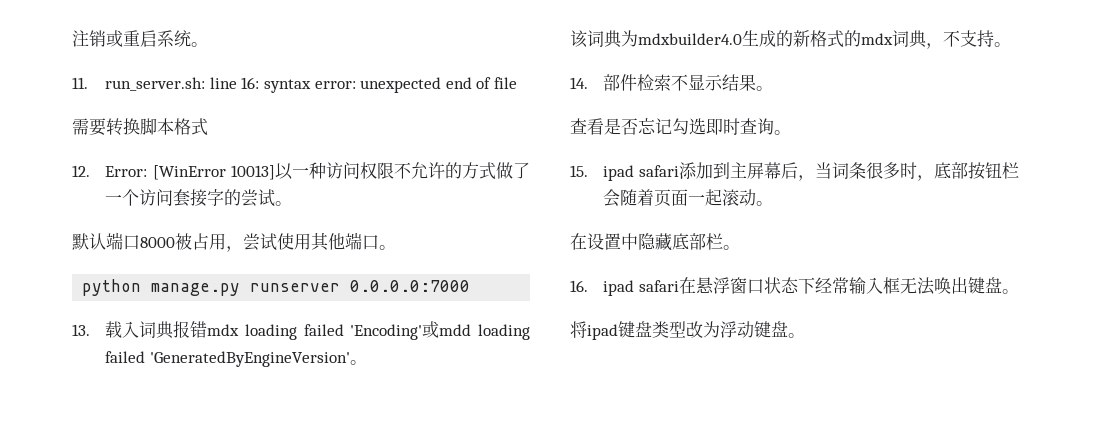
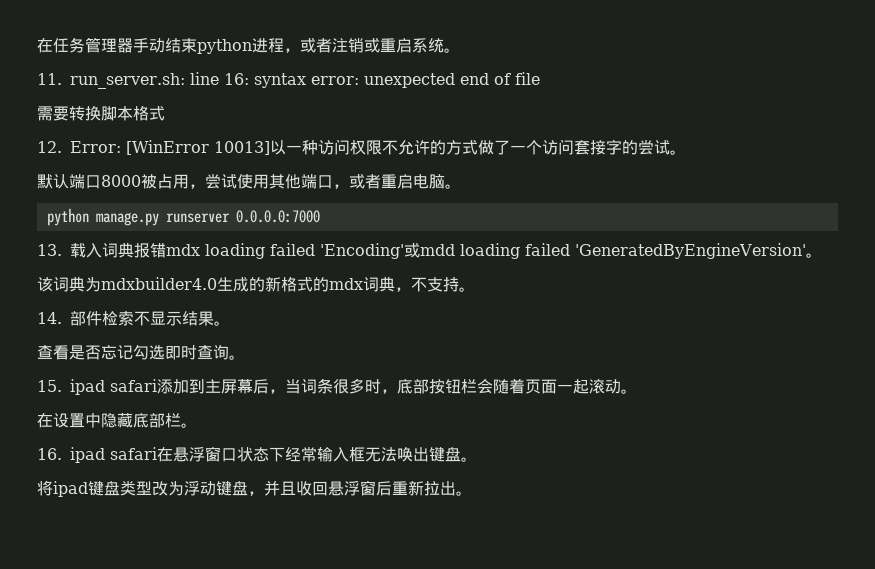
(72, 38) none -> [37,37,332,54] 在任务管理器手动结束python进程，或者
(379, 242) none -> [333,174,445,189] ，或者重启电脑
(788, 329) none -> [248,480,456,496] ，并且收回悬浮窗后重新拉出

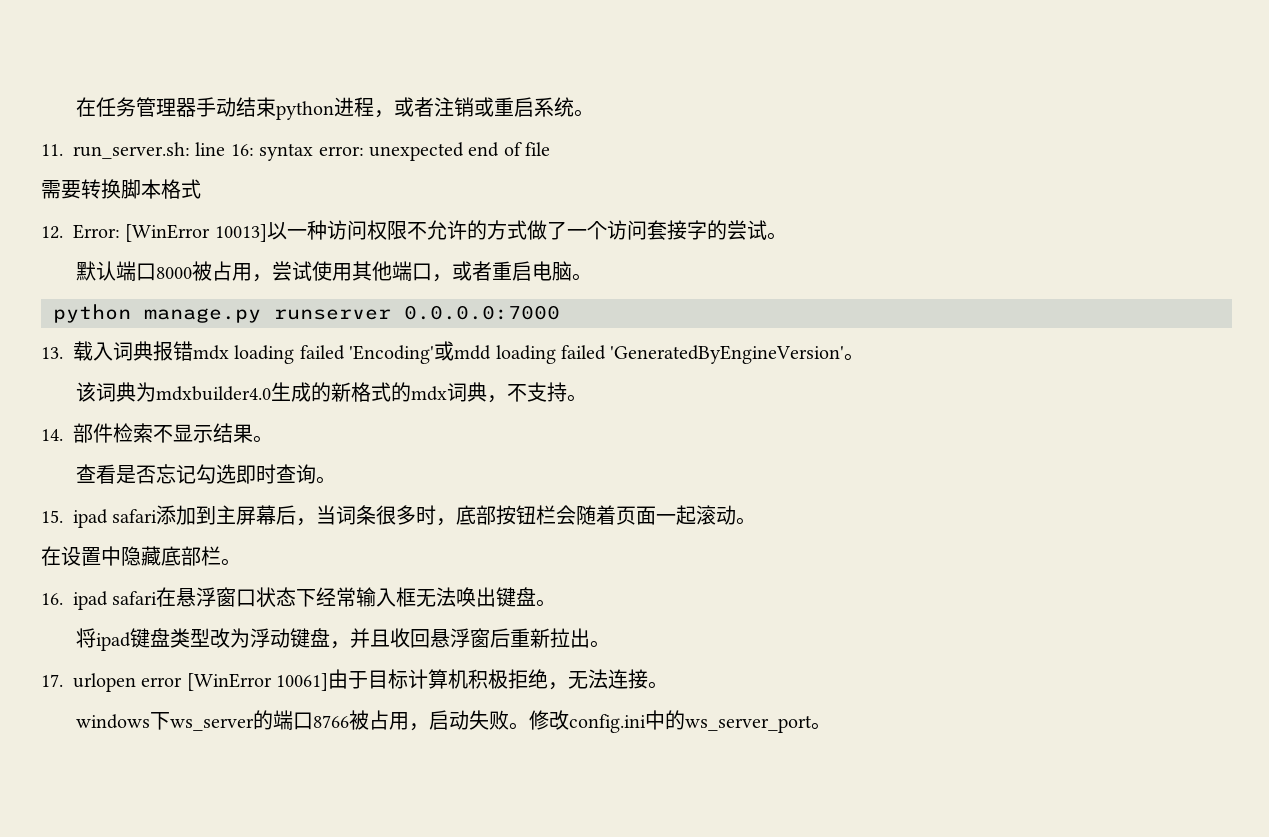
(472, 493) none -> [41,669,669,692] [76,710,832,733] // 17. urlopen error [WinError 10061]由于目标计算机积极拒绝，无法连接。 // windows下ws_server的端口8766被占用，启动失败。修改config.ini中的ws_server_port。

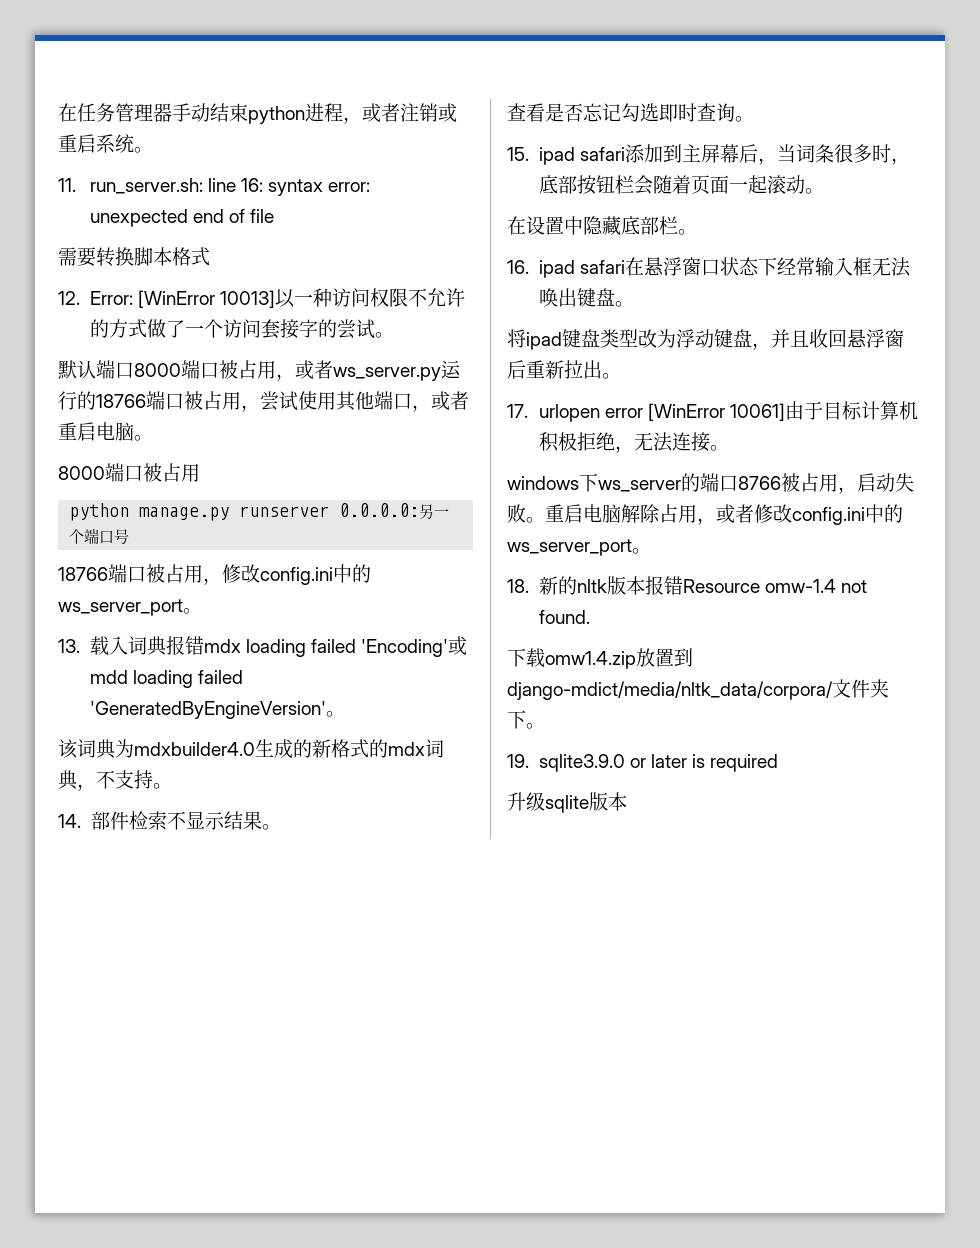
(193, 273) none -> [181,360,461,381] [58,391,184,410] 端口被占用，或者ws_server.py运行的18766端口
(593, 277) none -> [58,463,200,482] // 8000端口被占用
[404,305,560,320] 0.0.0.0:7000 -> [339,503,450,519] [69,528,130,544] [58,564,371,585] [58,599,202,616] 0.0.0.0:另一个端口号 // 18766端口被占用，修改config.ini中的ws_server_port。
[529,710,832,733] 修改config.ini中的ws_server_port。 -> [545,504,903,525] [507,539,651,556] [507,576,867,595] [538,610,590,624] [507,648,693,669] [507,679,889,700] [507,710,545,729] [507,754,779,772] [507,792,627,813] 重启电脑解除占用，或者修改config.ini中的ws_server_port。 // 18.新的nltk版本报错Resource omw-1.4 not found. // 下载omw1.4.zip放置到django-mdict/media/nltk_data/corpora/文件夹下。 // 19. sqlite3.9.0 or later is required // 升级sqlite版本

